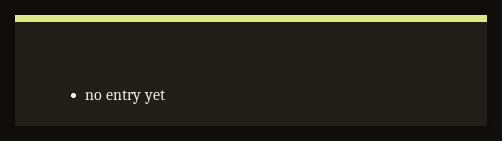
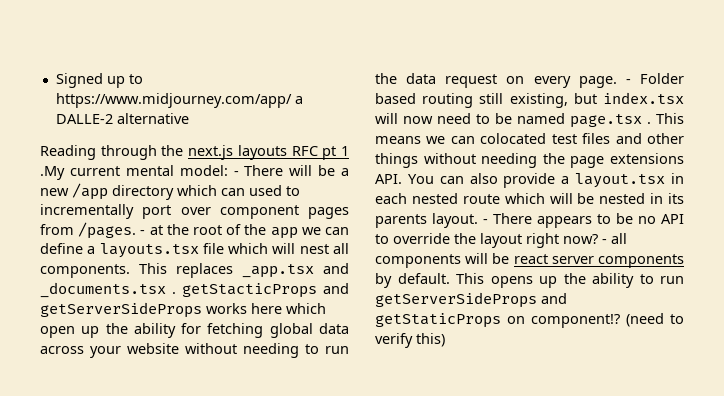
[85,90,167,104] no entry yet -> [55,73,143,88] [55,93,303,108] [55,113,189,124] [40,145,350,160] [40,165,349,180] [40,183,300,200] [40,204,349,219] [40,222,349,239] [40,243,349,258] [40,263,349,278] [40,282,349,298] [40,302,326,318] [40,323,349,338] [40,343,349,358] [375,73,684,88] [375,92,684,108] [375,113,684,128] [375,133,684,144] [375,153,684,168] [375,173,684,188] [375,193,684,204] [375,213,684,228] [375,233,627,248] [375,253,684,268] [375,273,684,288] [375,292,567,308] [375,313,684,328] [375,333,445,348] Signed up to https://www.midjourney.com/app/ a DALLE-2 alternative // Reading through the next.js layouts RFC pt 1 .My current mental model: - There will be a new /app directory which can used to incrementally port over component pages from /pages. - at the root of the app we can define a layouts.tsx file which will nest all components. This replaces _app.tsx and _documents.tsx . getStacticProps and getServerSideProps works here which open up the ability for fetching global data across your website without needing to run the data request on every page. - Folder based routing still existing, but index.tsx will now need to be named page.tsx . This means we can colocated test files and other things without needing the page extensions API. You can also provide a layout.tsx in each nested route which will be nested in its parents layout. - There appears to be no API to override the layout right now? - all components will be react server components by default. This opens up the ability to run getServerSideProps and getStaticProps on component!? (need to verify this)

